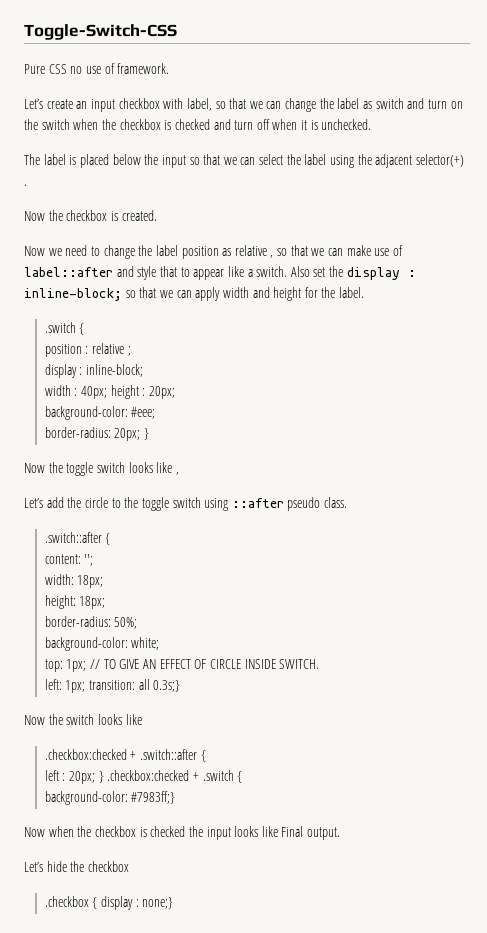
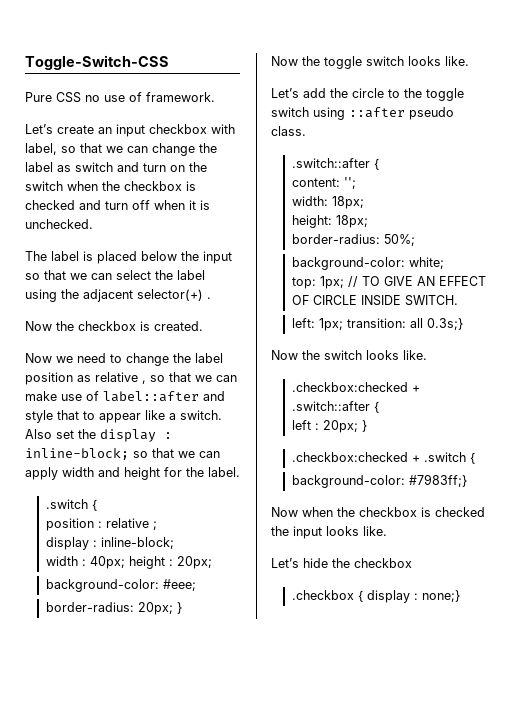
[156,462,179,475] like , -> [445,56,469,66] like.
[125,714,142,725] like -> [403,350,427,360] like.
(104, 777) none -> (367, 426) //
[261,826,341,840] like Final output. -> [363,526,387,536] like.

